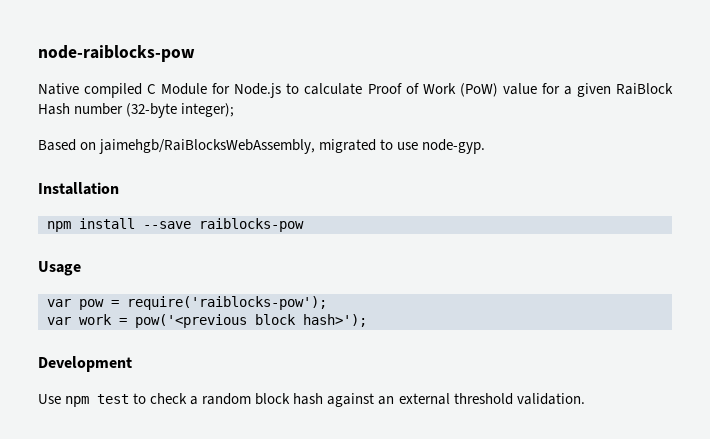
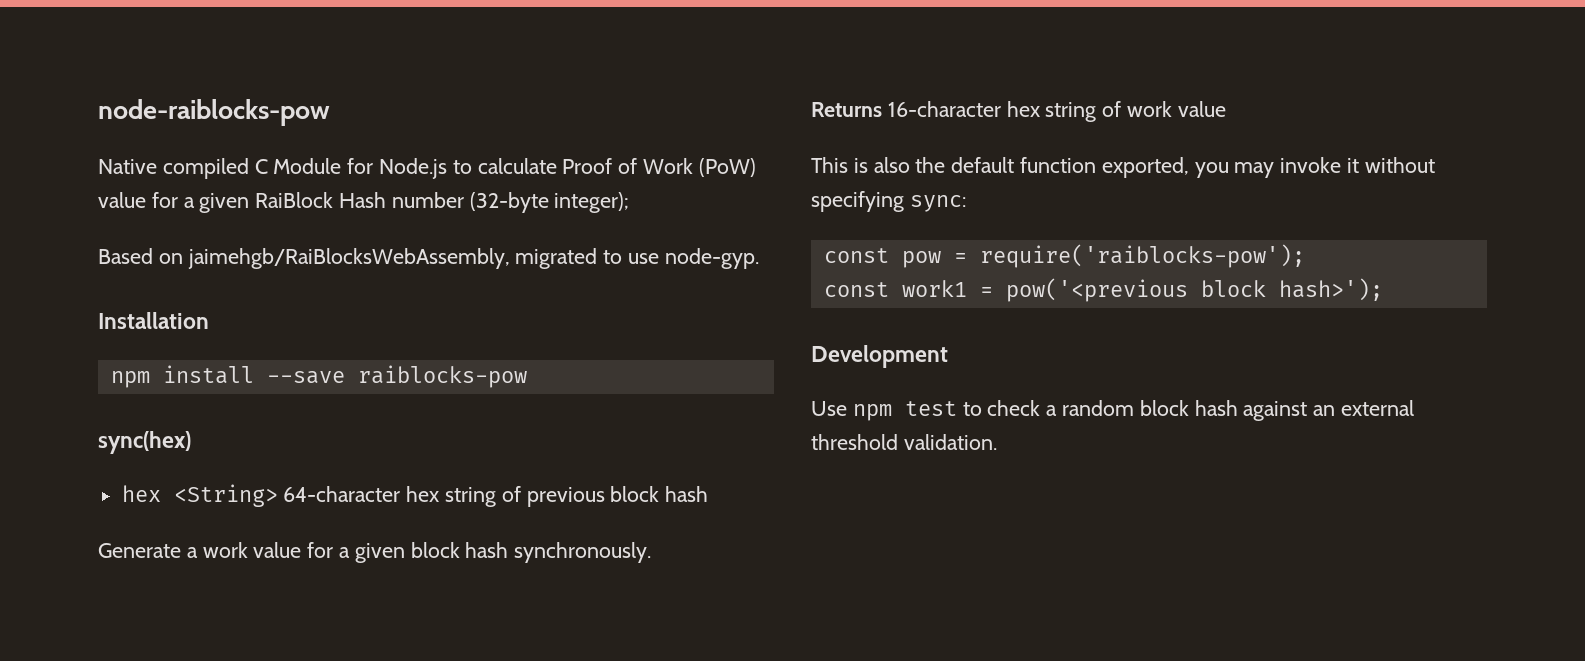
[38,261,81,276] [47,299,71,307] Usage // var -> [98,431,191,454] [121,484,709,507] [98,542,652,563] [811,101,1226,122] [811,157,1435,178] [811,191,966,212] [823,248,889,263] sync(hex) // hex <String> 64-character hex string of previous block hash // Generate a work value for a given block hash synchronously. // Returns 16-character hex string of work value // This is also the default function exported, you may invoke it without specifying sync: // const
[47,314,112,325] var work -> [823,280,967,297] const work1

